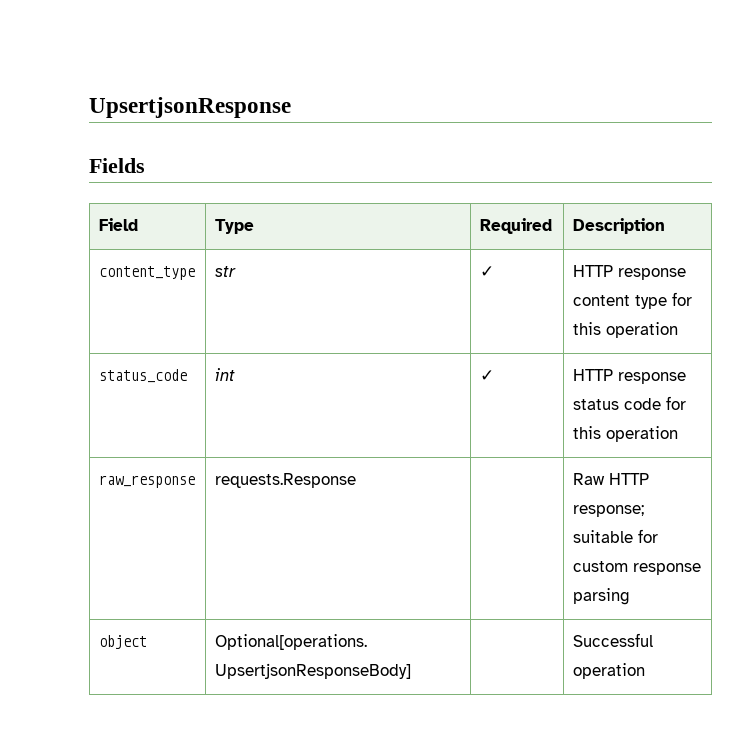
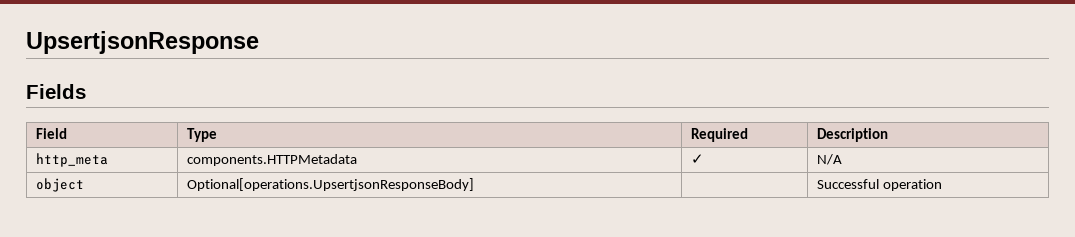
[98,266,195,280] [214,266,236,277] [479,266,494,277] [572,265,686,280] [572,292,692,309] [572,322,678,338] [98,369,187,383] [214,368,235,381] [479,370,494,381] [572,369,686,384] [572,396,686,410] [572,426,678,442] [98,475,195,488] [214,473,356,488] [572,473,649,485] [572,505,644,517] [572,529,658,543] [572,561,701,575] [572,588,630,605] content_type | str | ✓ | HTTP response content type for this operation // status_code | int | ✓ | HTTP response status code for this operation // raw_response | requests.Response | | Raw HTTP response; suitable for custom response parsing -> [35,153,108,167] [186,154,357,166] [690,154,704,164] [816,154,842,165] http_meta | components.HTTPMetadata | ✓ | N/A

